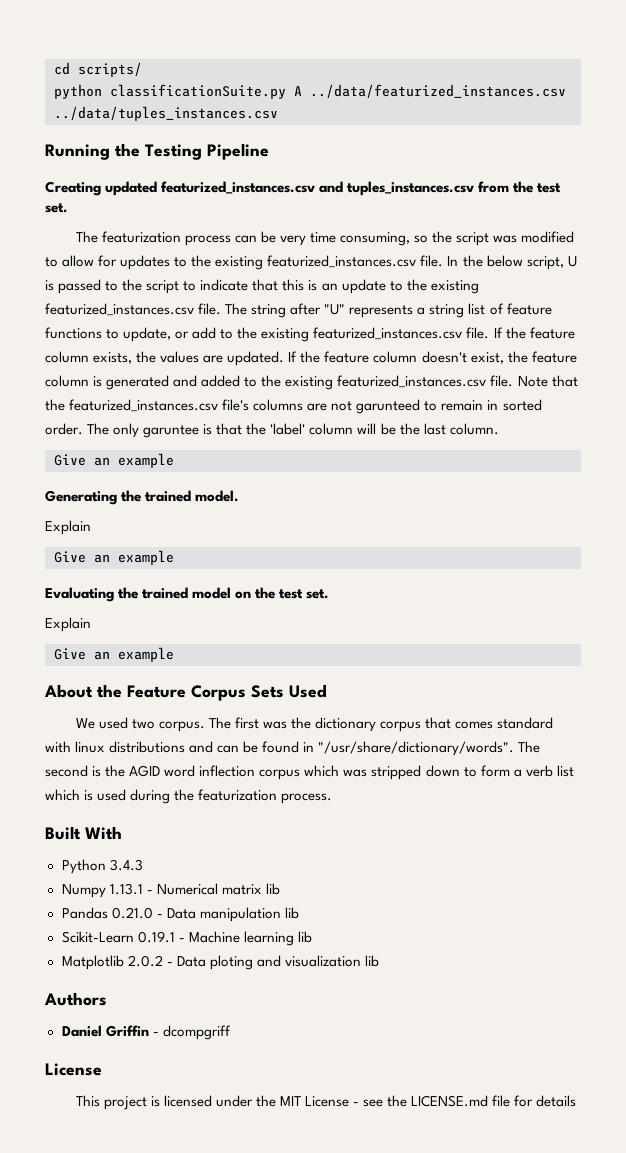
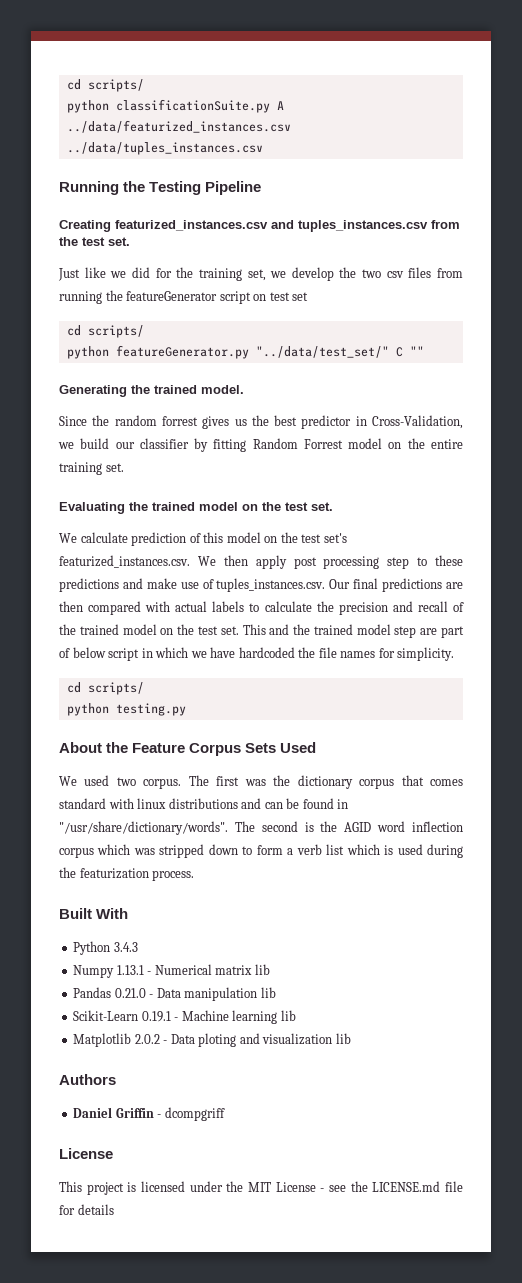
[105,181,158,196] updated -> (111, 226) none
[75,231,575,246] [45,255,577,270] [45,279,479,294] [45,303,552,318] [45,327,575,342] [45,351,577,366] [45,375,578,390] [45,399,542,414] [45,423,499,438] [54,453,174,468] [45,490,240,505] [45,520,91,535] [54,550,174,565] The featurization process can be very time consuming, so the script was modified to allow for updates to the existing featurized_instances.csv file. In the below script, U is passed to the script to indicate that this is an update to the existing featurized_instances.csv file. The string after "U" represents a string list of feature functions to update, or add to the existing featurized_instances.csv file. If the feature column exists, the values are updated. If the feature column doesn't exist, the feature column is generated and added to the existing featurized_instances.csv file. Note that the featurized_instances.csv file's columns are not garunteed to remain in sorted order. The only garuntee is that the 'label' column will be the last column. // Give an example // Generating the trained model. // Explain // Give an example -> [58,267,464,281] [59,290,309,304] [66,325,144,338] [66,345,424,359] [59,385,244,397] [59,415,464,429] [58,438,463,452] [59,462,124,475] Just like we did for the training set, we develop the two csv files from running the featureGenerator script on test set // cd scripts/ // python featureGenerator.py "../data/test_set/" C "" // Generating the trained model. // Since the random forrest gives us the best predictor in Cross-Validation, we build our classifier by fitting Random Forrest model on the entire training set.
[45,617,91,632] [54,647,174,662] Explain // Give an example -> [59,532,347,546] [59,555,463,569] [59,578,464,592] [59,601,464,615] [59,624,464,638] [59,647,455,661] [66,682,144,695] [66,703,186,716] We calculate prediction of this model on the test set's featurized_instances.csv. We then apply post processing step to these predictions and make use of tuples_instances.csv. Our final predictions are then compared with actual labels to calculate the precision and recall of the trained model on the test set. This and the trained model step are part of below script in which we have hardcoded the file names for simplicity. // cd scripts/ // python testing.py

